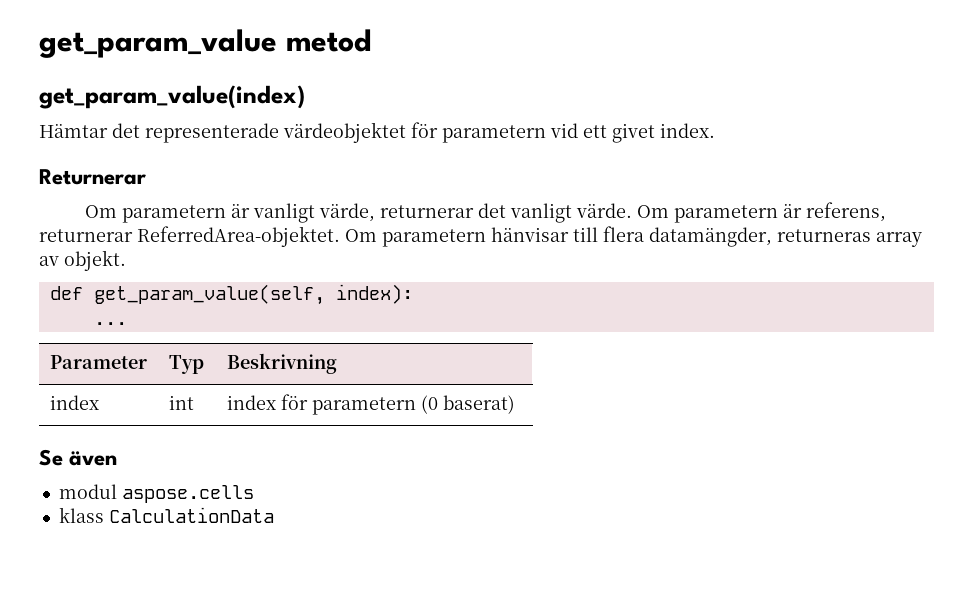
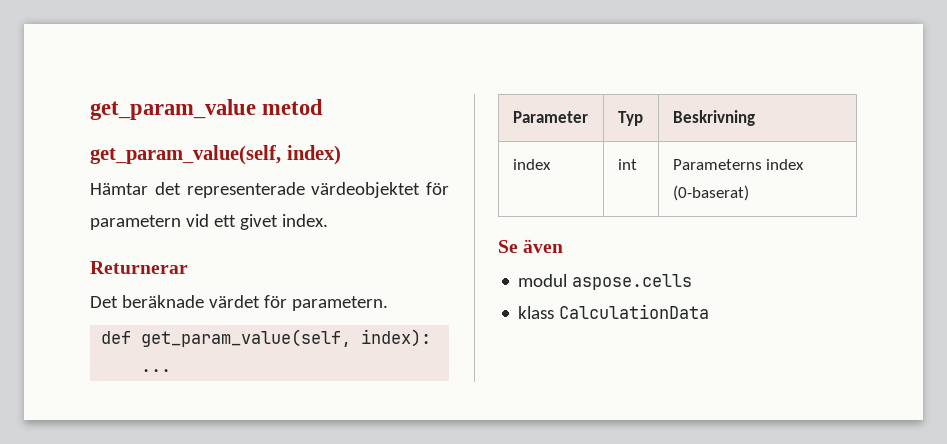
[39,85,305,109] get_param_value(index) -> [90,145,341,165] get_param_value(self, index)
[85,202,887,223] [39,226,922,247] [39,250,126,271] Om parametern är vanligt värde, returnerar det vanligt värde. Om parametern är referens, returnerar ReferredArea-objektet. Om parametern hänvisar till flera datamängder, returneras array av objekt. -> [90,295,388,311] Det beräknade värdet för parametern.
[226,394,515,415] index för parametern (0 baserat) -> [672,159,805,170] [672,185,749,201] Parameterns index (0-baserat)

